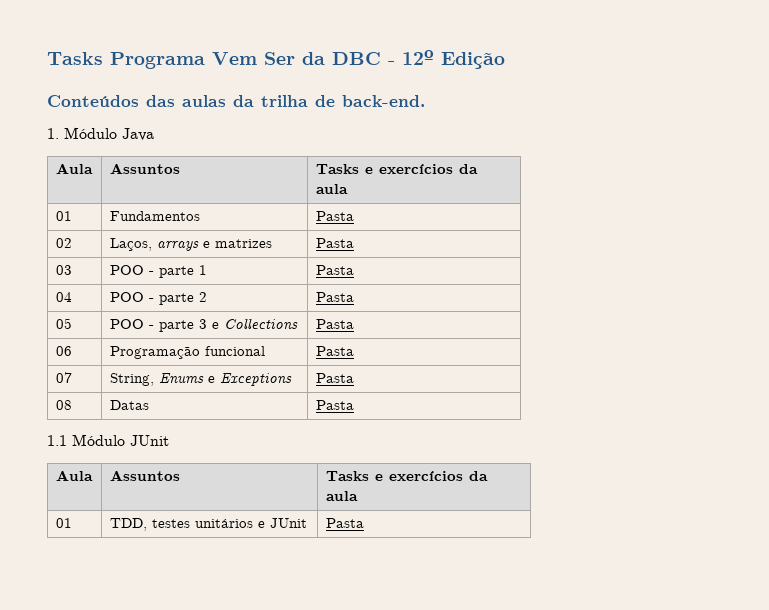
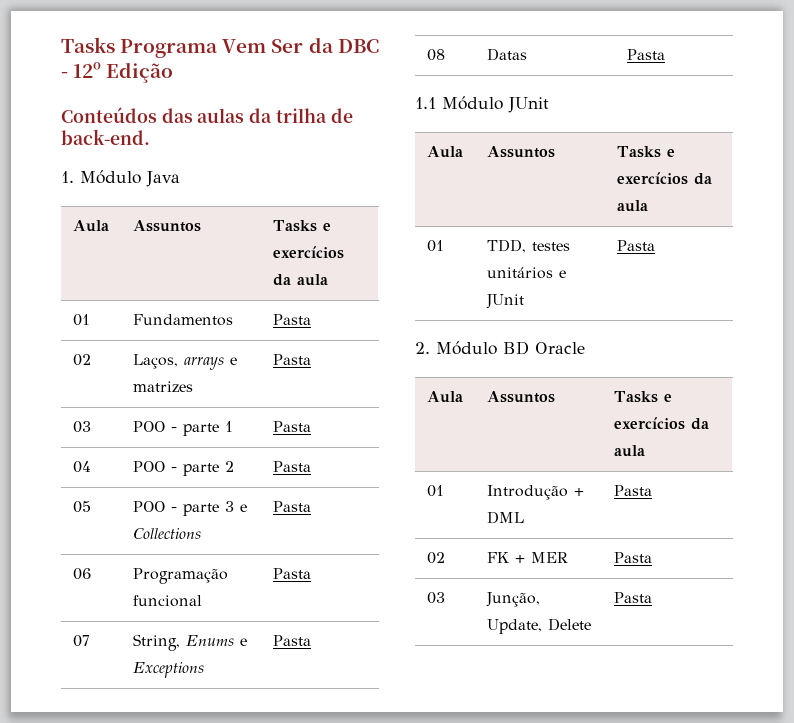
(364, 523) none -> [415,341,585,355] [426,391,463,403] [486,391,555,403] [613,391,672,403] [613,417,709,430] [613,445,645,457] [426,485,444,497] [486,485,584,500] [486,511,524,524] [613,485,652,496] [426,552,445,564] [486,552,568,563] [613,552,652,563] [426,592,445,604] [485,592,540,607] [486,618,591,634] [613,592,652,603] // 2. Módulo BD Oracle // Aula | Assuntos | Tasks e exercícios da aula // 01 | Introdução + DML | Pasta // 02 | FK + MER | Pasta // 03 | Junção, Update, Delete | Pasta

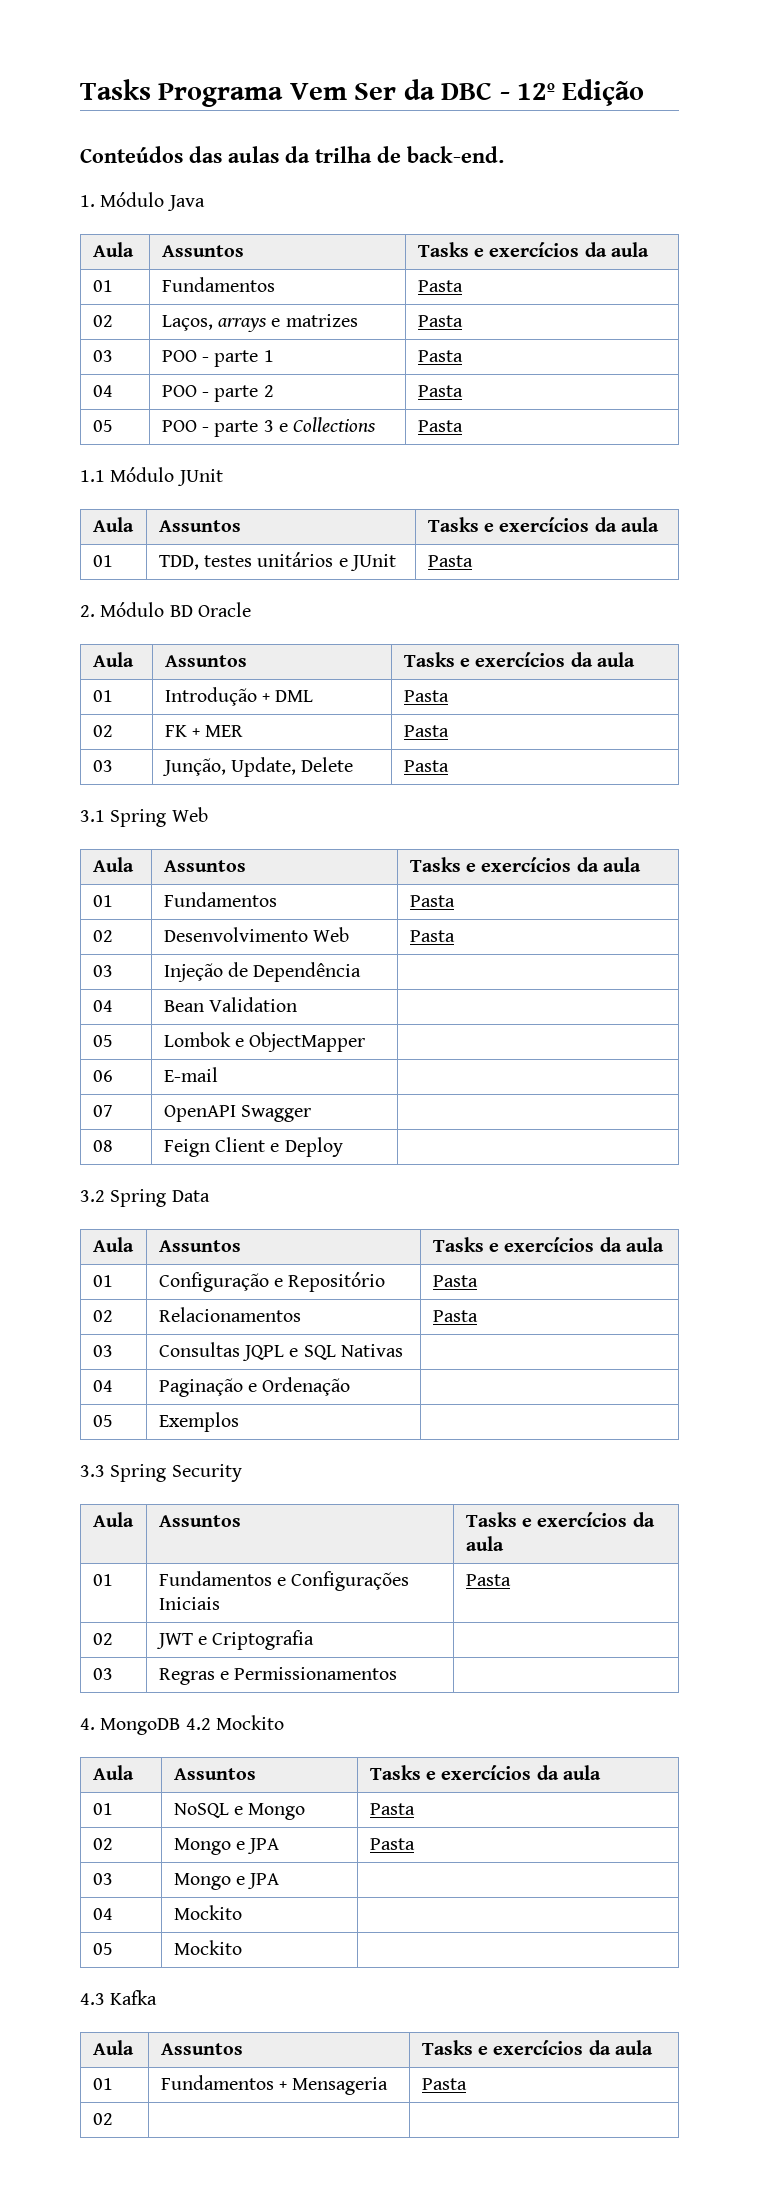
[72,568,91,580] [132,568,228,584] [132,595,202,607] [272,568,311,579] [72,635,90,647] [132,634,247,651] [132,662,204,678] [272,635,311,646] [426,49,445,61] [486,48,527,61] [626,49,665,60] // 06 | Programação funcional | Pasta // 07 | String, Enums e Exceptions | Pasta // 08 | Datas | Pasta -> (463, 426) none
(652, 597) none -> [80,807,208,827] [92,857,134,872] [163,860,246,872] [409,857,641,872] [92,895,113,907] [163,892,277,907] [409,895,455,907] [92,930,113,942] [163,927,350,942] [409,930,455,942] [92,965,113,977] [163,962,362,982] [92,1000,113,1012] [163,997,298,1012] [92,1035,113,1047] [163,1032,366,1052] [92,1070,113,1082] [163,1067,218,1082] [92,1105,113,1117] [163,1105,312,1122] [92,1140,113,1152] [163,1137,343,1157] [80,1189,210,1207] [92,1237,134,1252] [158,1240,241,1252] [432,1237,664,1252] [92,1275,113,1287] [158,1272,386,1292] [432,1275,478,1287] [92,1310,113,1322] [158,1307,301,1322] [432,1310,478,1322] [92,1345,113,1357] [158,1342,403,1361] [92,1380,113,1392] [158,1377,351,1397] [92,1415,113,1427] [158,1412,239,1432] [80,1464,242,1482] [92,1512,134,1527] [158,1515,241,1527] [465,1512,655,1527] [465,1536,504,1551] [92,1574,113,1586] [158,1571,410,1591] [158,1597,220,1610] [465,1574,511,1586] [92,1633,113,1645] [155,1630,315,1650] [92,1668,113,1680] [158,1667,398,1685] [80,1715,284,1735] [92,1765,134,1780] [173,1768,256,1780] [369,1765,601,1780] [92,1803,113,1815] [173,1803,306,1820] [369,1803,415,1815] [92,1838,113,1850] [173,1838,280,1855] [369,1838,415,1850] [92,1873,113,1885] [173,1873,280,1890] [92,1908,113,1920] [173,1905,242,1920] [92,1943,113,1955] [173,1940,242,1955] [80,1990,158,2005] [92,2040,134,2055] [160,2043,243,2055] [421,2040,653,2055] [92,2078,113,2090] [160,2075,389,2095] [421,2078,467,2090] [92,2113,113,2125] // 3.1 Spring Web // Aula | Assuntos | Tasks e exercícios da aula // 01 | Fundamentos | Pasta // 02 | Desenvolvimento Web | Pasta // 03 | Injeção de Dependência | // 04 | Bean Validation | // 05 | Lombok e ObjectMapper | // 06 | E-mail | // 07 | OpenAPI Swagger | // 08 | Feign Client e Deploy | // 3.2 Spring Data // Aula | Assuntos | Tasks e exercícios da aula // 01 | Configuração e Repositório | Pasta // 02 | Relacionamentos | Pasta // 03 | Consultas JQPL e SQL Nativas | // 04 | Paginação e Ordenação | // 05 | Exemplos | // 3.3 Spring Security // Aula | Assuntos | Tasks e exercícios da aula // 01 | Fundamentos e Configurações Iniciais | Pasta // 02 | JWT e Criptografia | // 03 | Regras e Permissionamentos | // 4. MongoDB 4.2 Mockito // Aula | Assuntos | Tasks e exercícios da aula // 01 | NoSQL e Mongo | Pasta // 02 | Mongo e JPA | Pasta // 03 | Mongo e JPA | // 04 | Mockito | // 05 | Mockito | // 4.3 Kafka // Aula | Assuntos | Tasks e exercícios da aula // 01 | Fundamentos + Mensageria | Pasta // 02 | |

